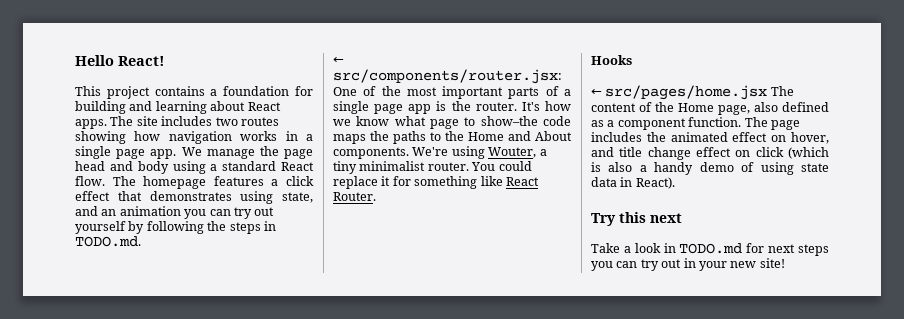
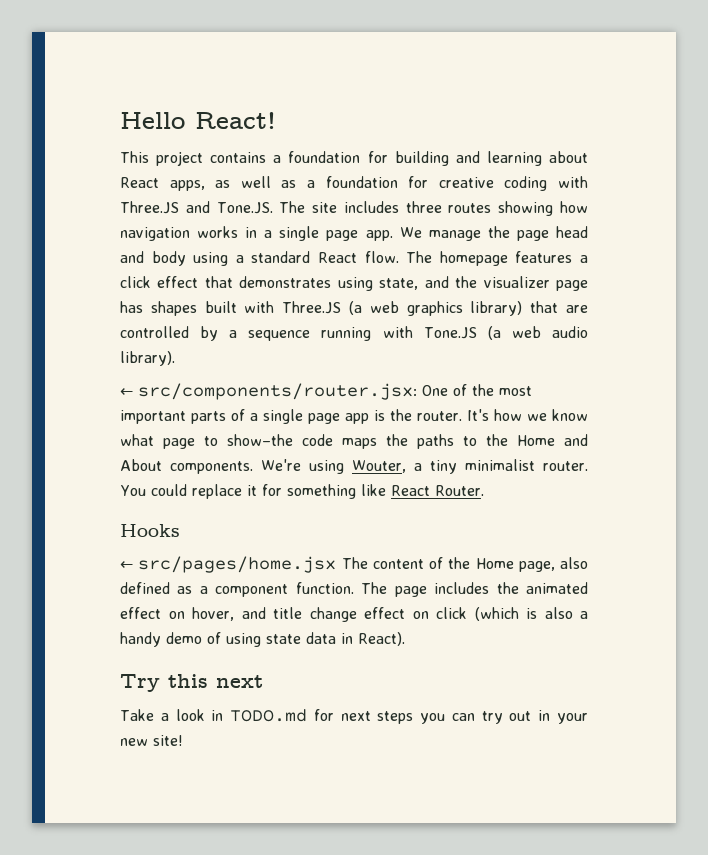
[75,119,107,129] apps. -> [169,176,588,191] [120,201,273,214] apps, as well as a foundation for creative coding with Three.JS and Tone.JS.
[215,117,238,126] two -> [405,201,442,213] three
[101,206,275,219] [75,221,276,234] [75,236,141,247] an animation you can try out yourself by following the steps in TODO.md. -> [455,276,588,291] [120,301,588,316] [120,326,588,341] [120,351,175,366] the visualizer page has shapes built with Three.JS (a web graphics library) that are controlled by a sequence running with Tone.JS (a web audio library).

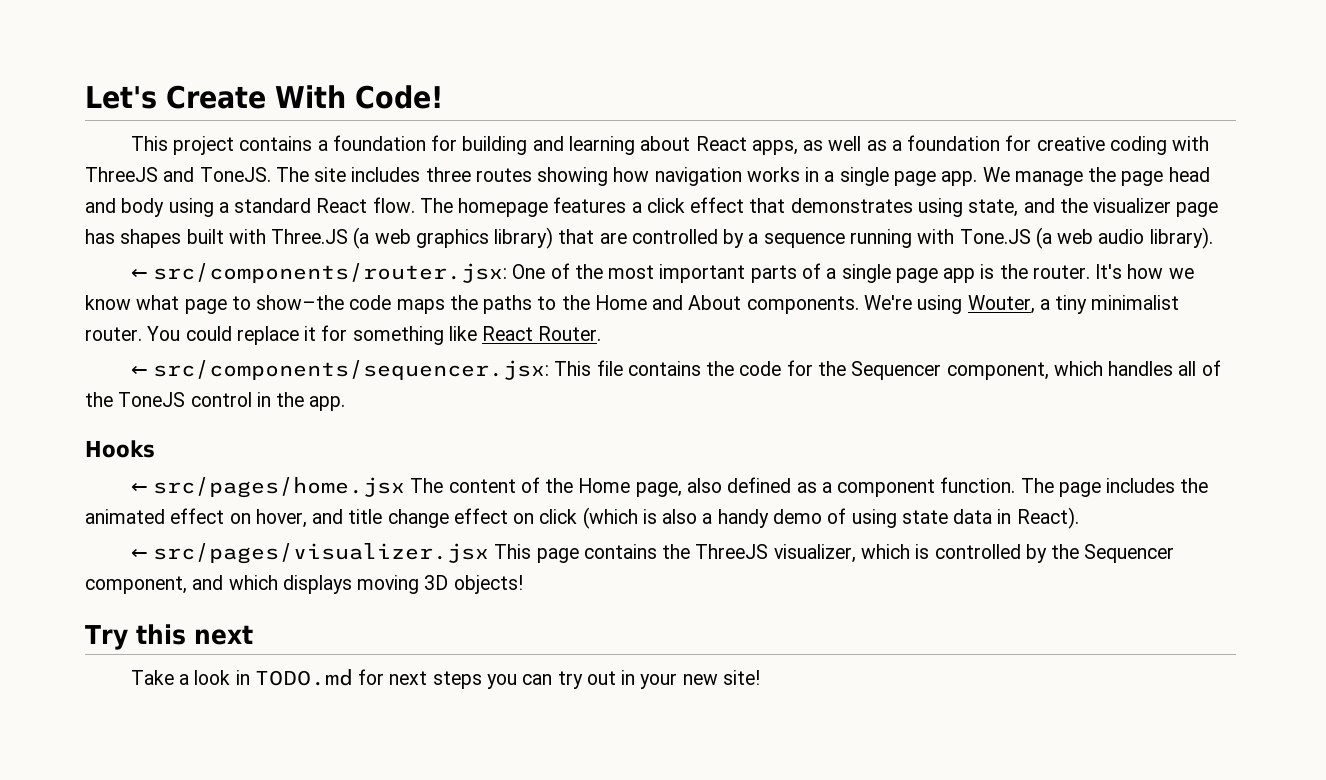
[120,112,276,129] Hello React! -> [85,85,443,109] Let's Create With Code!
[120,201,273,214] Three.JS and Tone.JS. -> [85,167,271,182] ThreeJS and ToneJS.
(484, 490) none -> [130,360,1221,380] [85,392,346,411] // ← src/components/sequencer.jsx: This file contains the code for the Sequencer component, which handles all of the ToneJS control in the app.
(405, 639) none -> [130,543,1175,564] [85,575,523,594] // ← src/pages/visualizer.jsx This page contains the ThreeJS visualizer, which is controlled by the Sequencer component, and which displays moving 3D objects!

